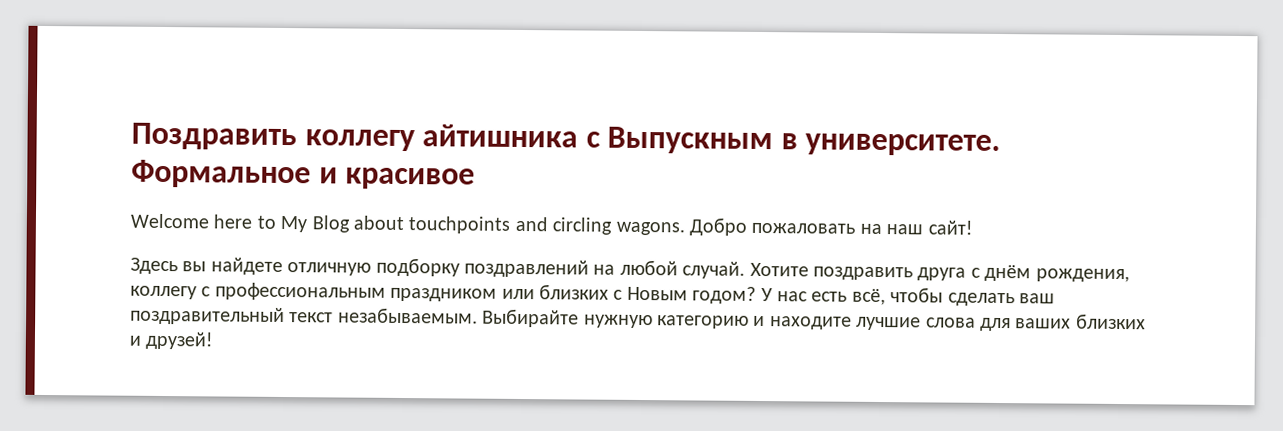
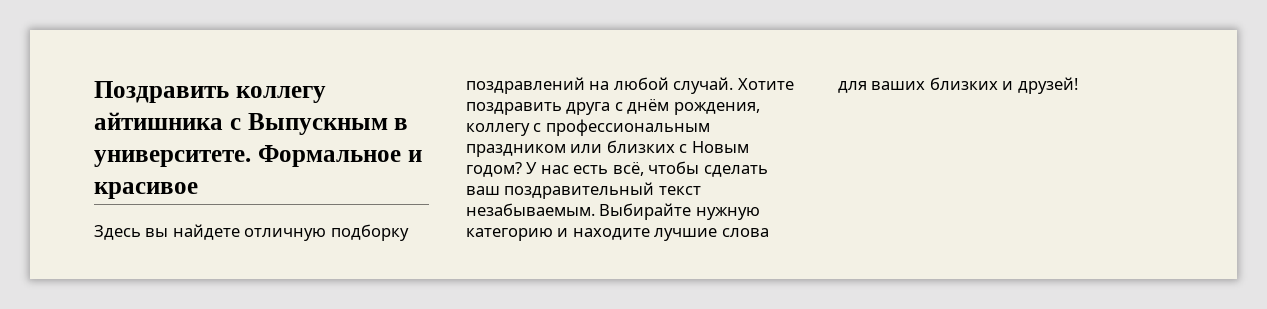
[130,213,973,236] // Welcome here to My Blog about touchpoints and circling wagons. Добро пожаловать на наш сайт! -> (198, 190) none

